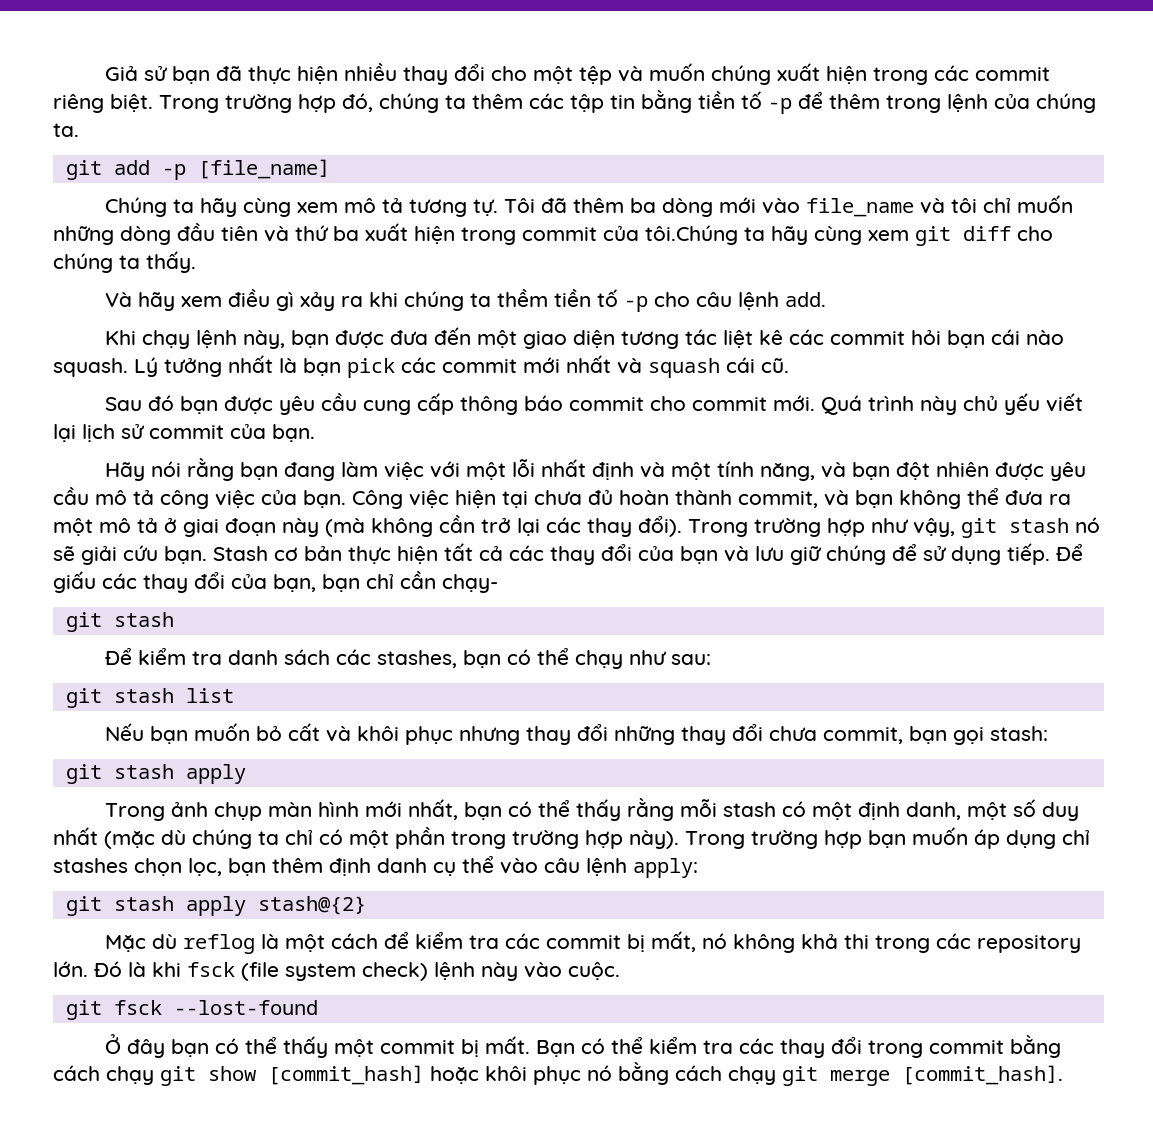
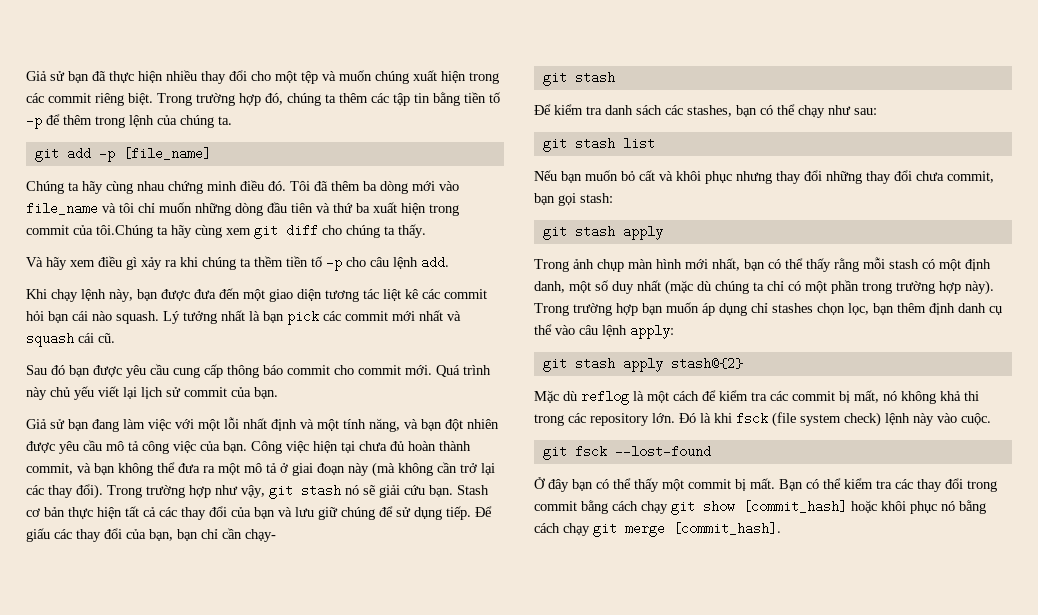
[296,198,498,217] xem mô tả tương tự. -> [137,180,286,194] nhau chứng minh điều đó.
[104,458,234,481] Hãy nói rằng -> [26,419,65,429] Giả sử

